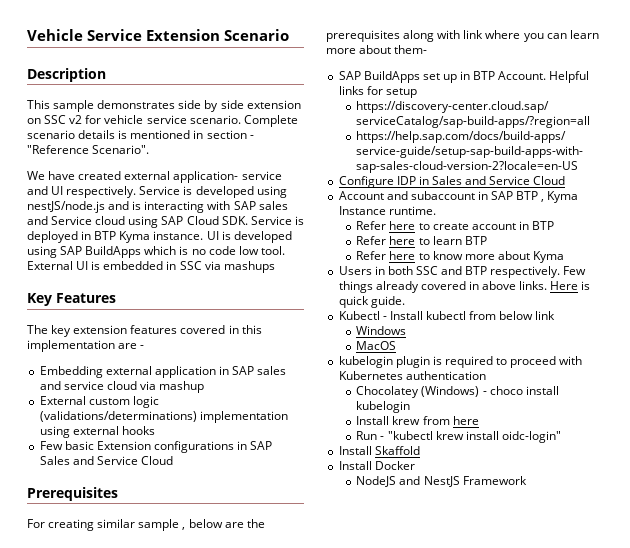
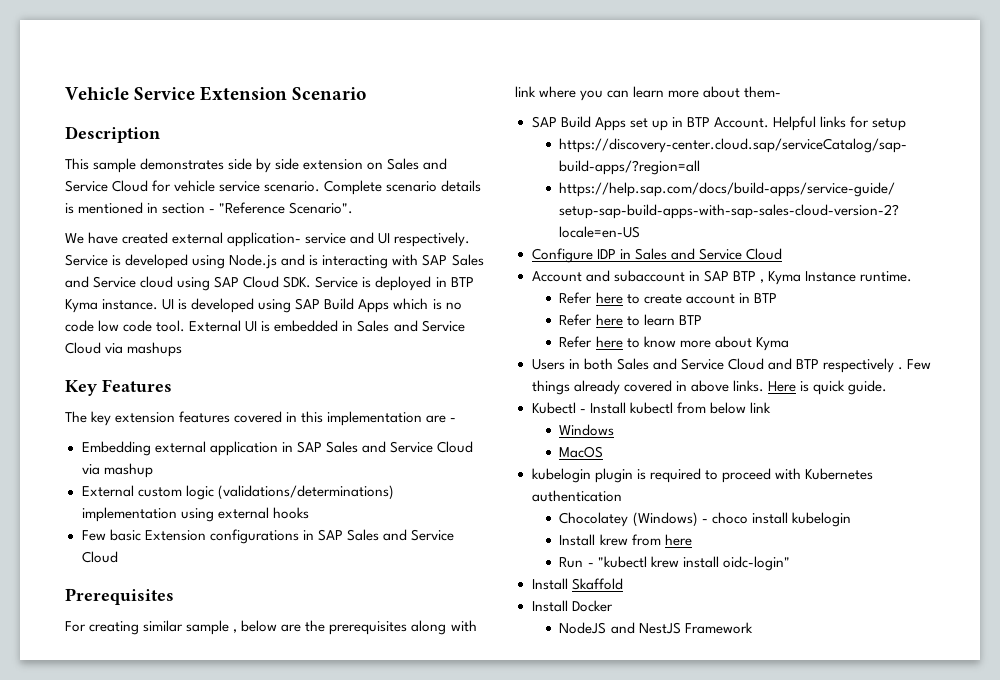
[44,115,83,124] SSC v2 -> [387,158,448,170] [65,180,149,192] Sales and Service Cloud
[27,201,105,213] nestJS/node.js -> [229,254,278,269] Node.js
[258,201,288,210] sales -> [451,254,484,266] Sales
[85,246,142,258] BuildApps -> [324,298,390,313] Build Apps
(259, 250) none -> [123,320,153,332] code
[179,261,202,270] SSC -> [357,320,465,332] [65,342,101,354] Sales and Service Cloud
[257,366,287,375] [39,381,137,390] sales and service cloud -> [325,441,473,453] Sales and Service Cloud
[363,71,420,83] BuildApps -> [560,116,626,131] Build Apps
[415,266,561,278] SSC and BTP respectively. -> [616,358,903,373] Sales and Service Cloud and BTP respectively .

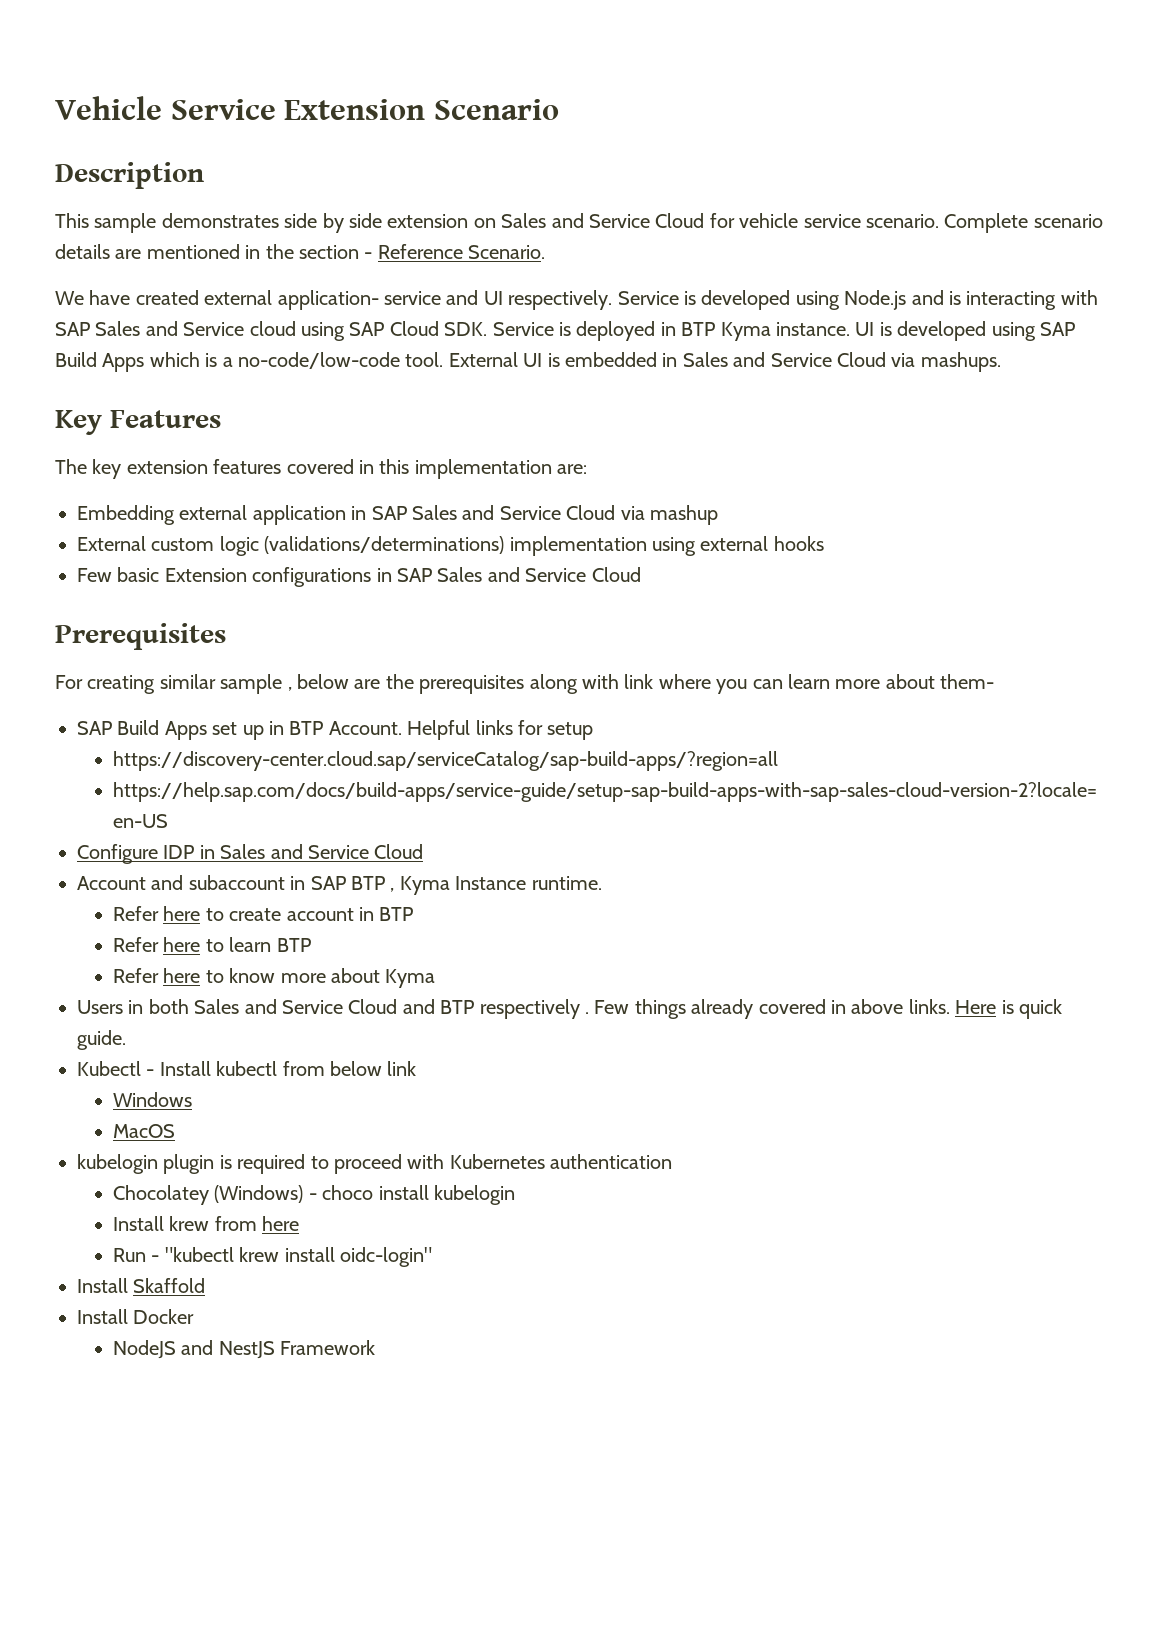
[65,203,74,214] is -> [115,249,142,259] are
(159, 208) none -> [265,244,294,259] the
[219,202,354,214] "Reference Scenario". -> [377,244,546,259] Reference Scenario.
[445,302,462,310] [65,320,153,332] no code low code -> [222,352,400,369] a no-code/low-code
[127,342,183,357] mashups -> [920,352,1001,372] mashups.
[426,415,457,423] are - -> [557,464,588,474] are:

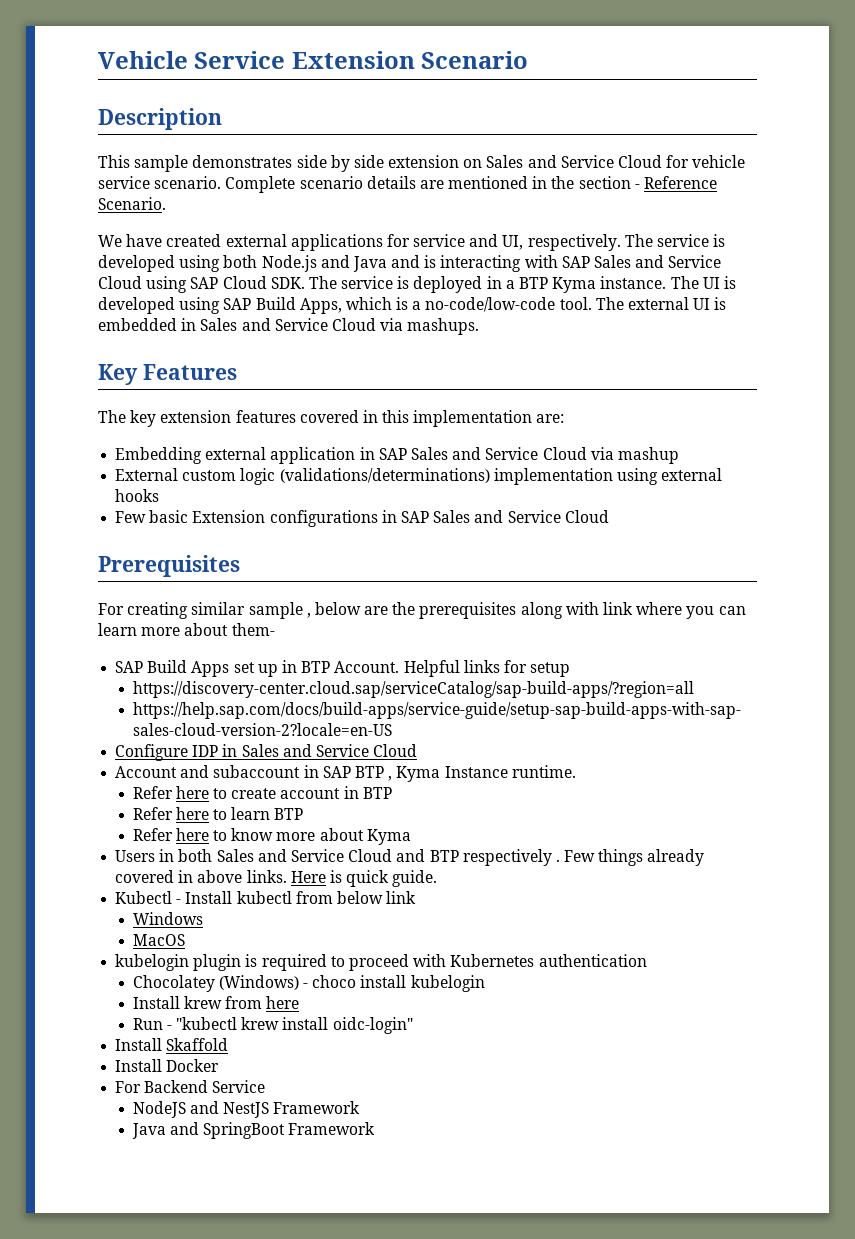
[277,290,840,310] application- service and UI respectively. Service is developed using -> [290,234,726,251] [98,255,258,272] applications for service and UI, respectively. The service is developed using both
(944, 297) none -> [352,255,421,272] Java and
[249,321,296,336] cloud -> [98,276,142,289] Cloud
[492,322,554,336] Service -> [308,276,394,289] The service
(676, 329) none -> [505,280,515,289] a
(850, 329) none -> [670,276,699,289] The
[102,353,145,372] Apps -> [299,298,342,314] Apps,
[448,352,518,367] External -> [595,297,690,310] The external
(195, 1316) none -> [115,1080,266,1093] // For Backend Service
(376, 1347) none -> [131,1122,376,1139] // Java and SpringBoot Framework

